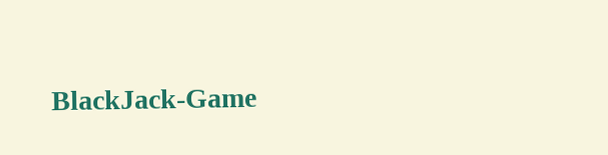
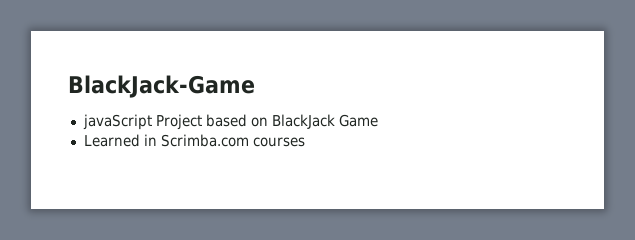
(257, 99) none -> [82,114,378,130] [83,134,305,147] // javaScript Project based on BlackJack Game // Learned in Scrimba.com courses

